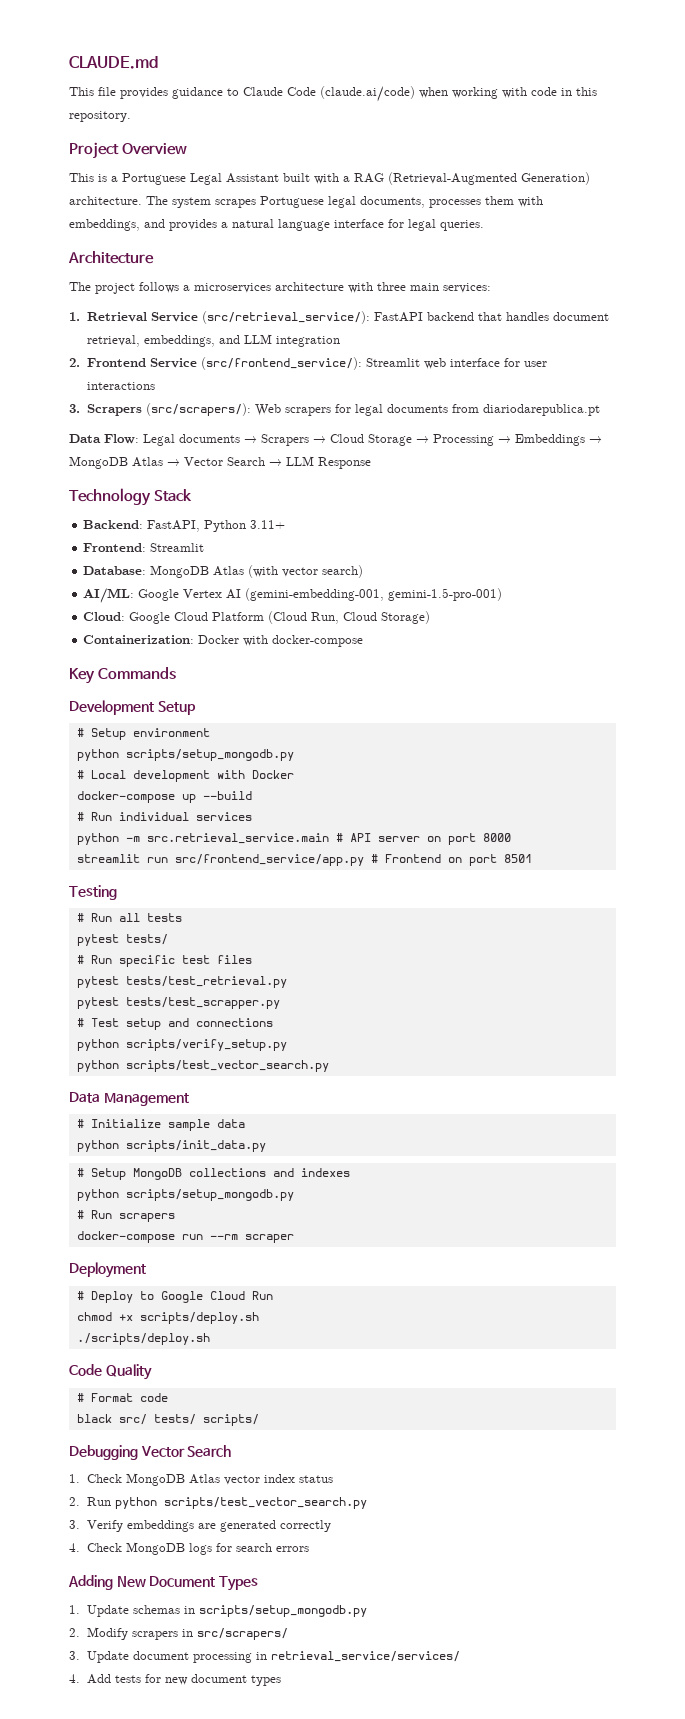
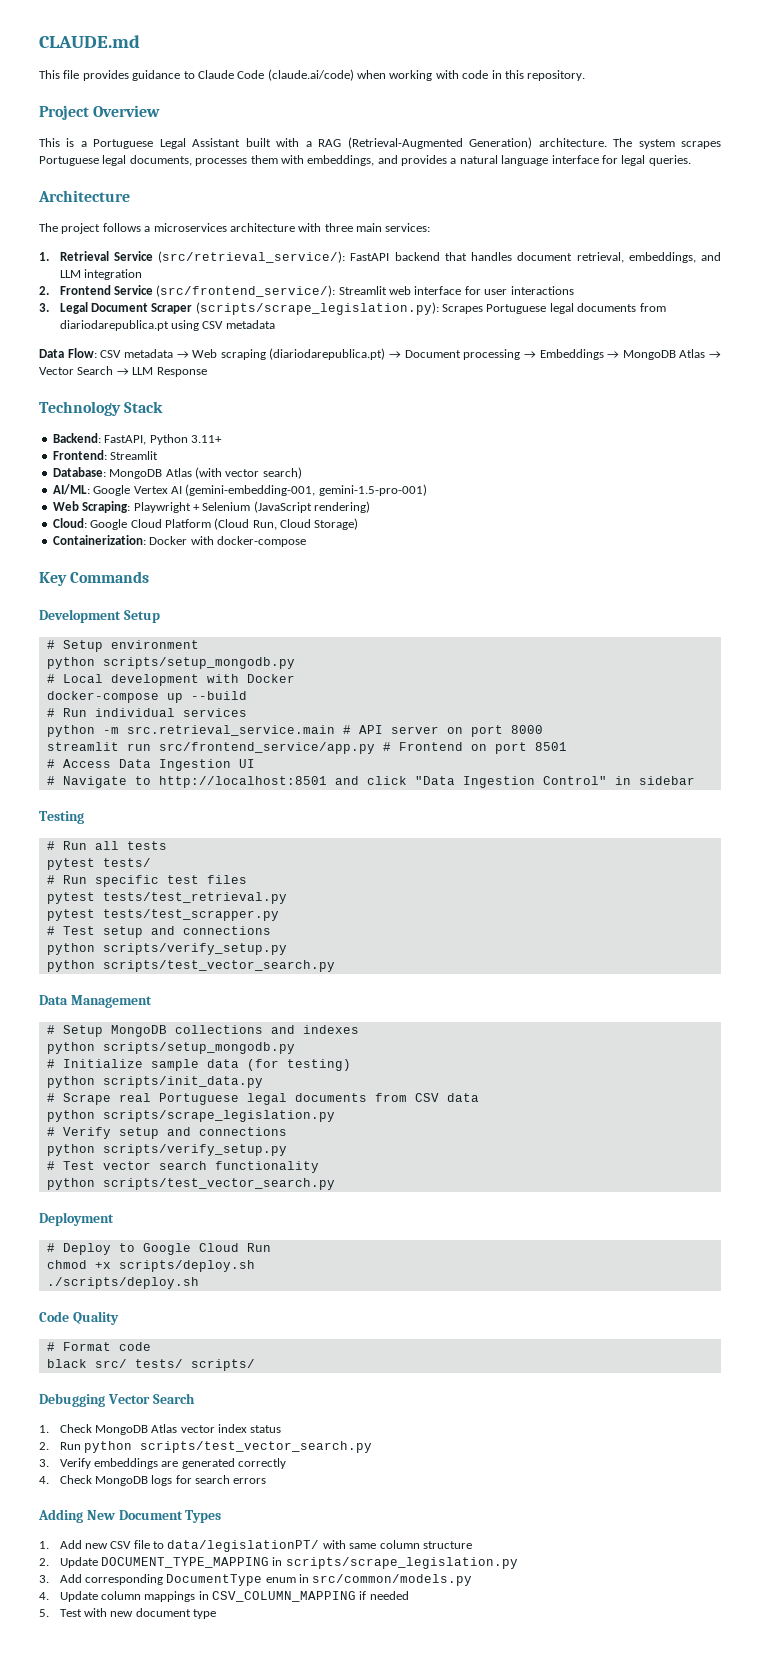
[86,403,351,416] Scrapers (src/scrapers/): Web scrapers for -> [59,302,547,315] Legal Document Scraper (scripts/scrape_legislation.py): Scrapes Portuguese
(600, 410) none -> [170,320,275,331] using CSV metadata
[143,434,494,446] Legal documents → Scrapers → Cloud Storage → Processing -> [100,348,521,360] CSV metadata → Web scraping (diariodarepublica.pt) → Document processing
(503, 594) none -> [52,501,370,513] // Web Scraping: Playwright + Selenium (JavaScript rendering)
(532, 858) none -> [46,759,255,771] [46,776,695,788] // # Access Data Ingestion UI // # Navigate to http://localhost:8501 and click "Data Ingestion Control" in sidebar
[76,1119,245,1131] [76,1140,266,1152] // # Initialize sample data // python scripts/init_data.py -> (152, 1001) none
[90,1210,175,1222] [76,1231,294,1243] Run scrapers // docker-compose run --rm scraper -> [62,1059,351,1071] [46,1076,263,1088] [46,1093,479,1105] [46,1110,335,1122] [46,1127,287,1139] [46,1144,287,1156] [46,1161,319,1173] [46,1178,335,1190] Initialize sample data (for testing) // python scripts/init_data.py // # Scrape real Portuguese legal documents from CSV data // python scripts/scrape_legislation.py // # Verify setup and connections // python scripts/verify_setup.py // # Test vector search functionality // python scripts/test_vector_search.py
[86,1605,367,1617] [69,1627,288,1640] [69,1651,460,1663] [69,1674,161,1684] Update schemas in scripts/setup_mongodb.py // 2. Modify scrapers in src/scrapers/ // 3. Update document processing in retrieval_service/services/ // 4. Add tests for -> [59,1540,472,1552] [39,1557,518,1569] [39,1574,473,1586] [39,1591,409,1602] [39,1608,107,1617] Add new CSV file to data/legislationPT/ with same column structure // 2. Update DOCUMENT_TYPE_MAPPING in scripts/scrape_legislation.py // 3. Add corresponding DocumentType enum in src/common/models.py // 4. Update column mappings in CSV_COLUMN_MAPPING if needed // 5. Test with
[250,1675,281,1686] types -> [193,1609,217,1619] type

